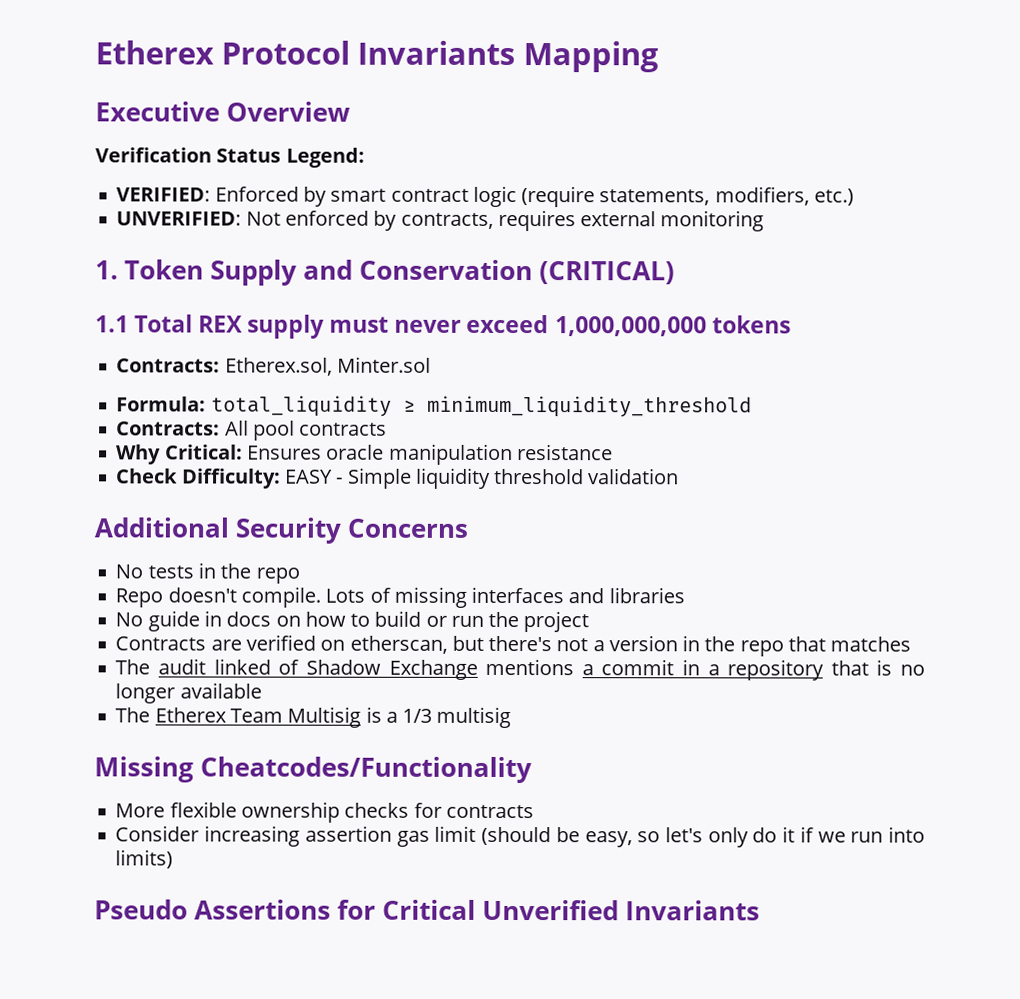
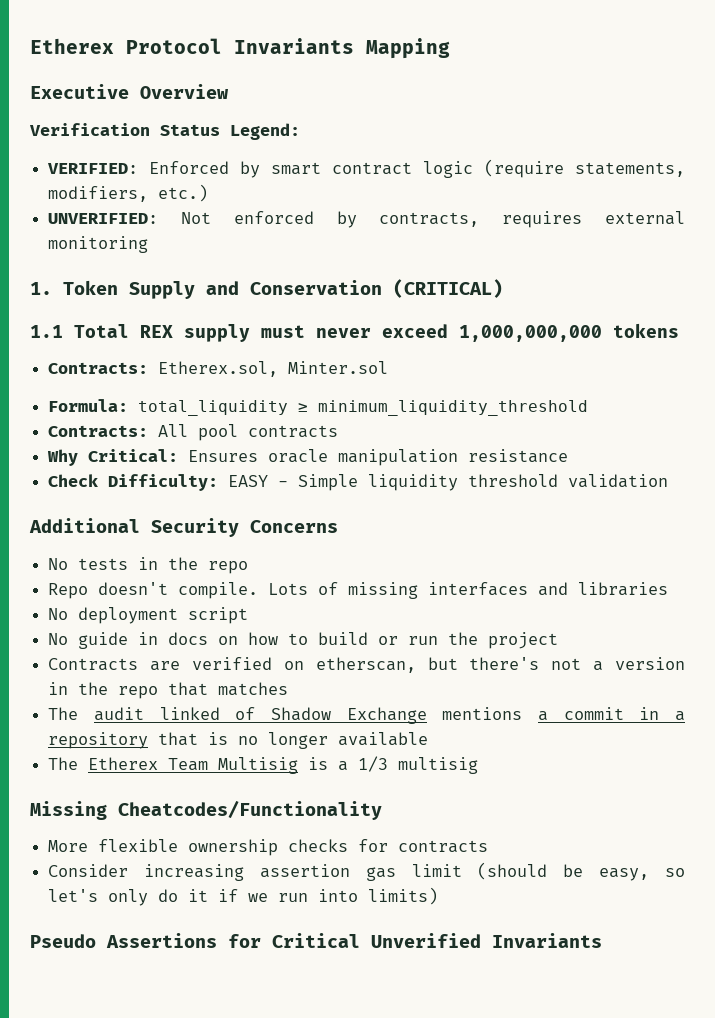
(685, 595) none -> [48,607,249,624] // No deployment script

